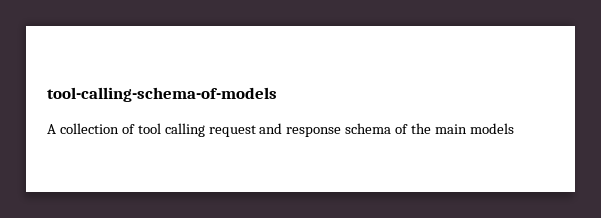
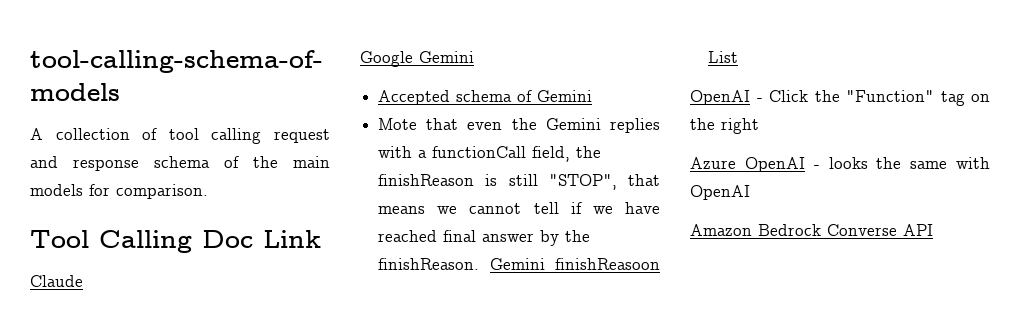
(514, 128) none -> [89,184,208,199] [30,230,321,253] [30,275,83,287] [360,51,474,67] [378,90,593,105] [378,118,660,133] [378,146,602,162] [378,174,660,190] [378,202,660,214] [378,230,591,246] [378,258,660,270] [708,51,739,63] [690,90,990,106] [690,118,759,134] [690,157,990,172] [690,185,750,200] [690,224,933,236] for comparison. // Tool Calling Doc Link // Claude // Google Gemini // Accepted schema of Gemini // Mote that even the Gemini replies with a functionCall field, the finishReason is still "STOP", that means we cannot tell if we have reached final answer by the finishReason. Gemini finishReasoon List // OpenAI - Click the "Function" tag on the right // Azure OpenAI - looks the same with OpenAI // Amazon Bedrock Converse API

